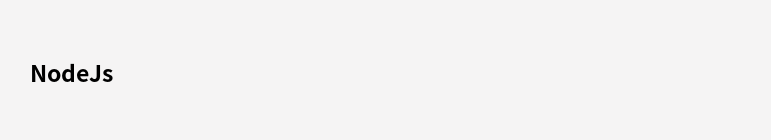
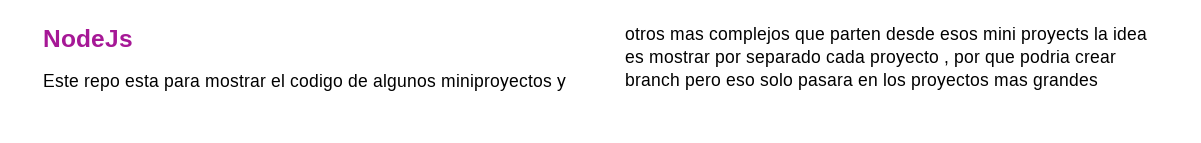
(113, 72) none -> [43,74,566,91] [625,27,1147,44] [625,50,1116,67] [625,73,1098,90] // Este repo esta para mostrar el codigo de algunos miniproyectos y otros mas complejos que parten desde esos mini proyects la idea es mostrar por separado cada proyecto , por que podria crear branch pero eso solo pasara en los proyectos mas grandes

